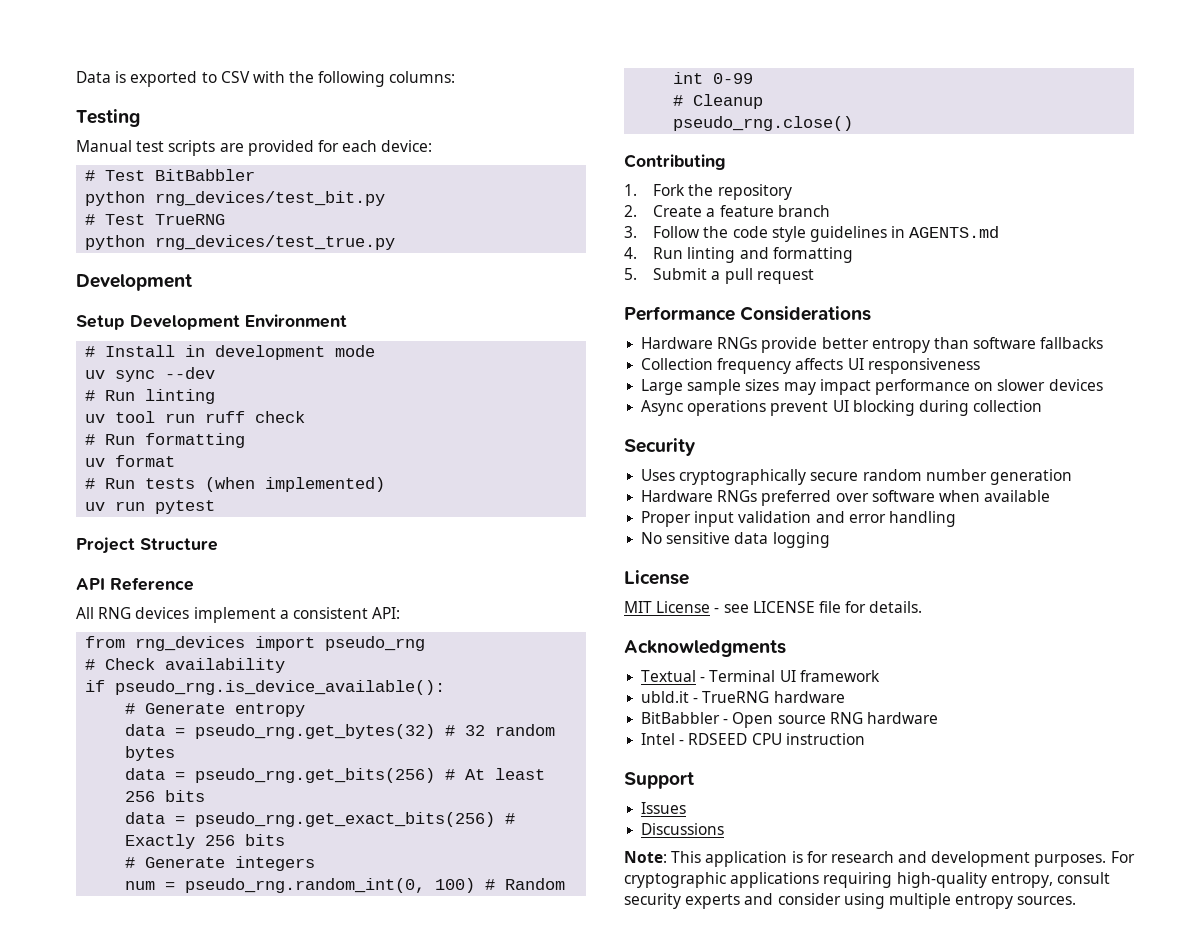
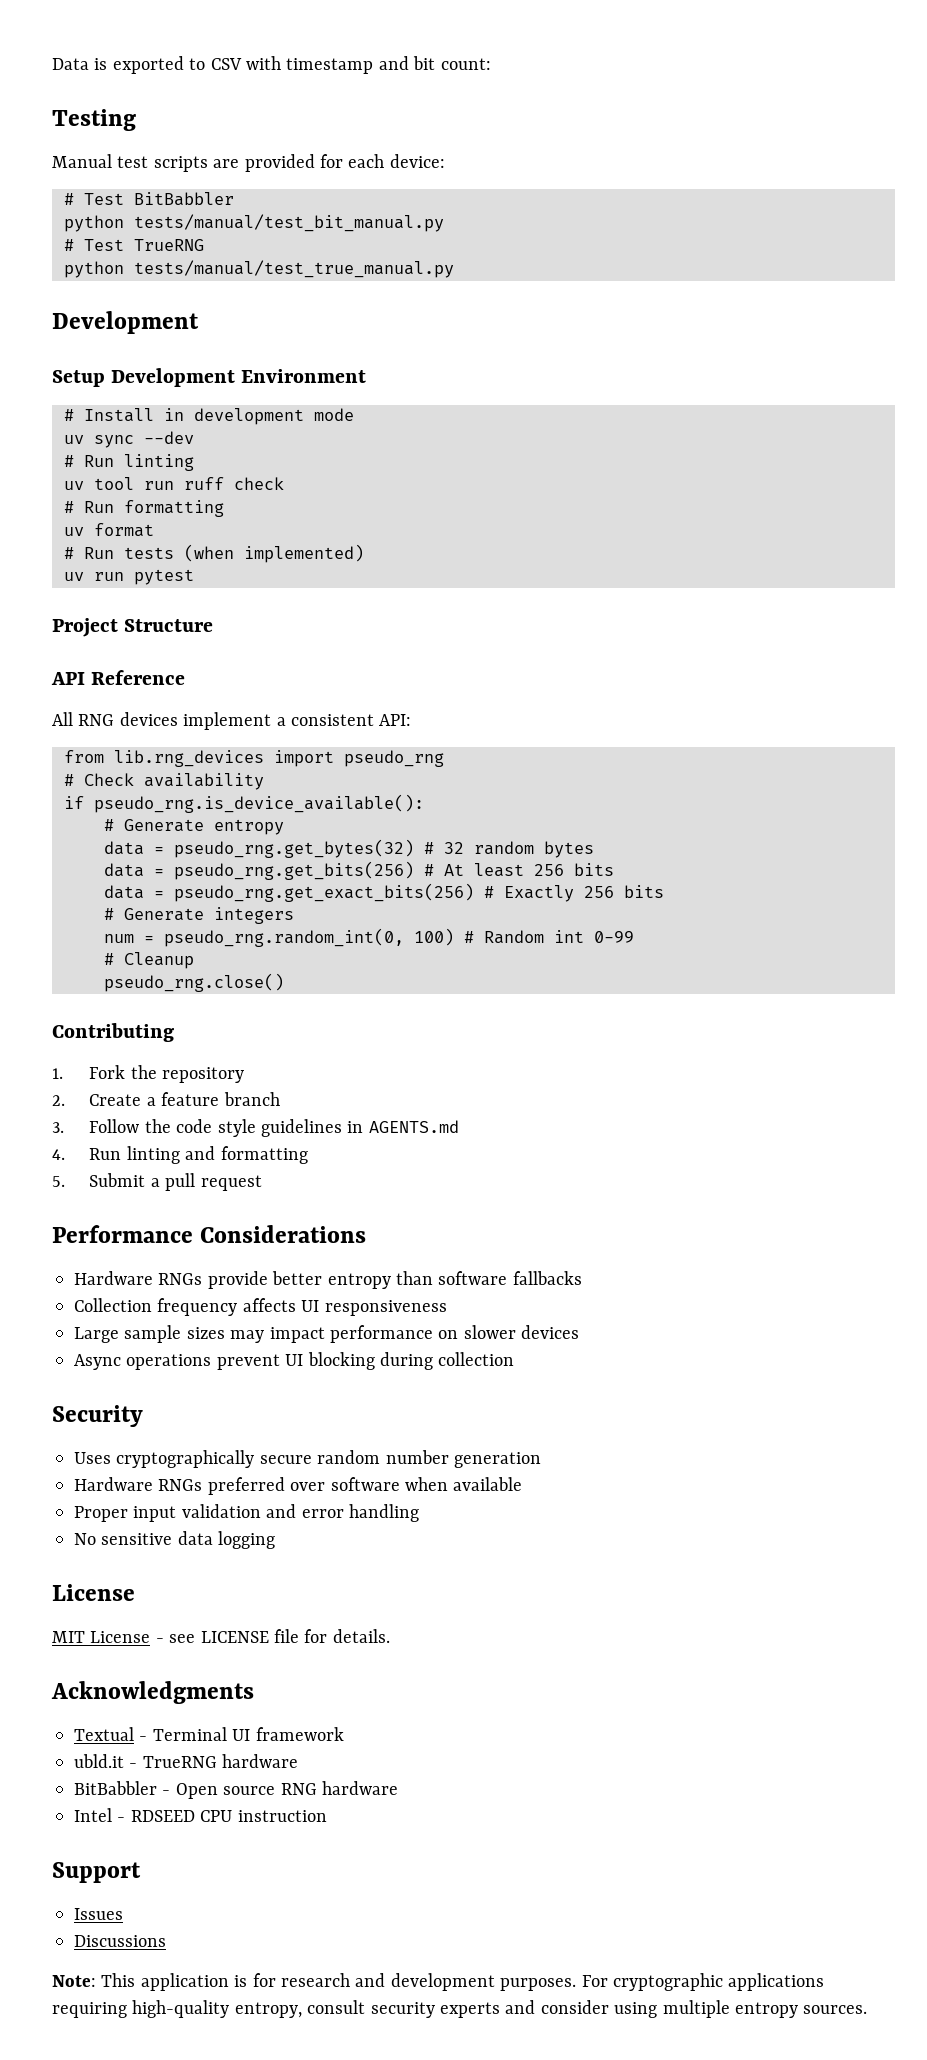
[289,71,456,87] the following columns: -> [286,56,491,74] timestamp and bit count:
[155,191,386,206] rng_devices/test_bit.py -> [134,214,444,232] tests/manual/test_bit_manual.py
[155,235,396,250] rng_devices/test_true.py -> [134,260,454,278] tests/manual/test_true_manual.py
[135,636,246,651] rng_devices -> [114,750,264,767] lib.rng_devices

